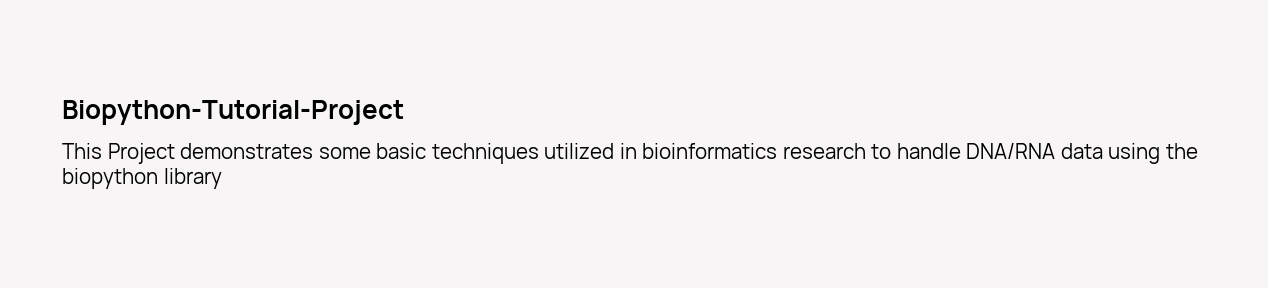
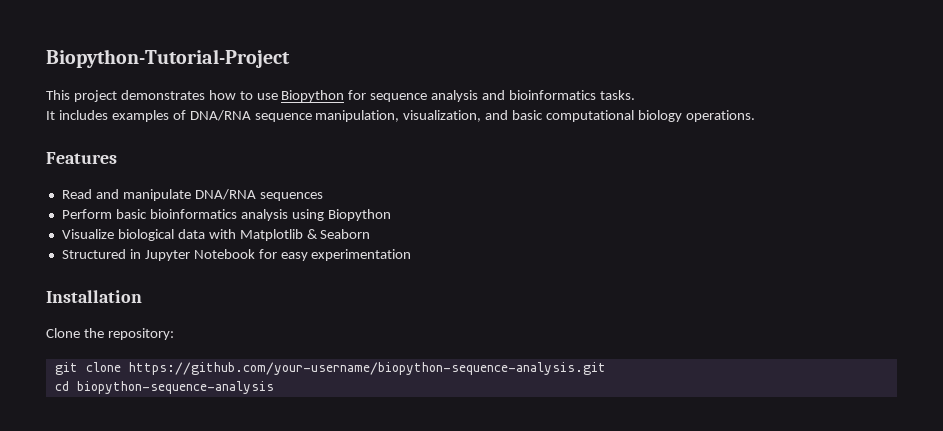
[107,143,1199,164] [62,168,222,189] Project demonstrates some basic techniques utilized in bioinformatics research to handle DNA/RNA data using the biopython library -> [73,90,635,102] [46,110,755,122] [46,152,117,164] [61,189,323,201] [61,209,391,221] [61,229,371,241] [61,249,412,261] [46,290,142,303] [46,328,174,340] [54,362,606,375] [54,381,274,394] project demonstrates how to use Biopython for sequence analysis and bioinformatics tasks. // It includes examples of DNA/RNA sequence manipulation, visualization, and basic computational biology operations. // Features // Read and manipulate DNA/RNA sequences // Perform basic bioinformatics analysis using Biopython // Visualize biological data with Matplotlib & Seaborn // Structured in Jupyter Notebook for easy experimentation // Installation // Clone the repository: // git clone https://github.com/your-username/biopython-sequence-analysis.git // cd biopython-sequence-analysis

